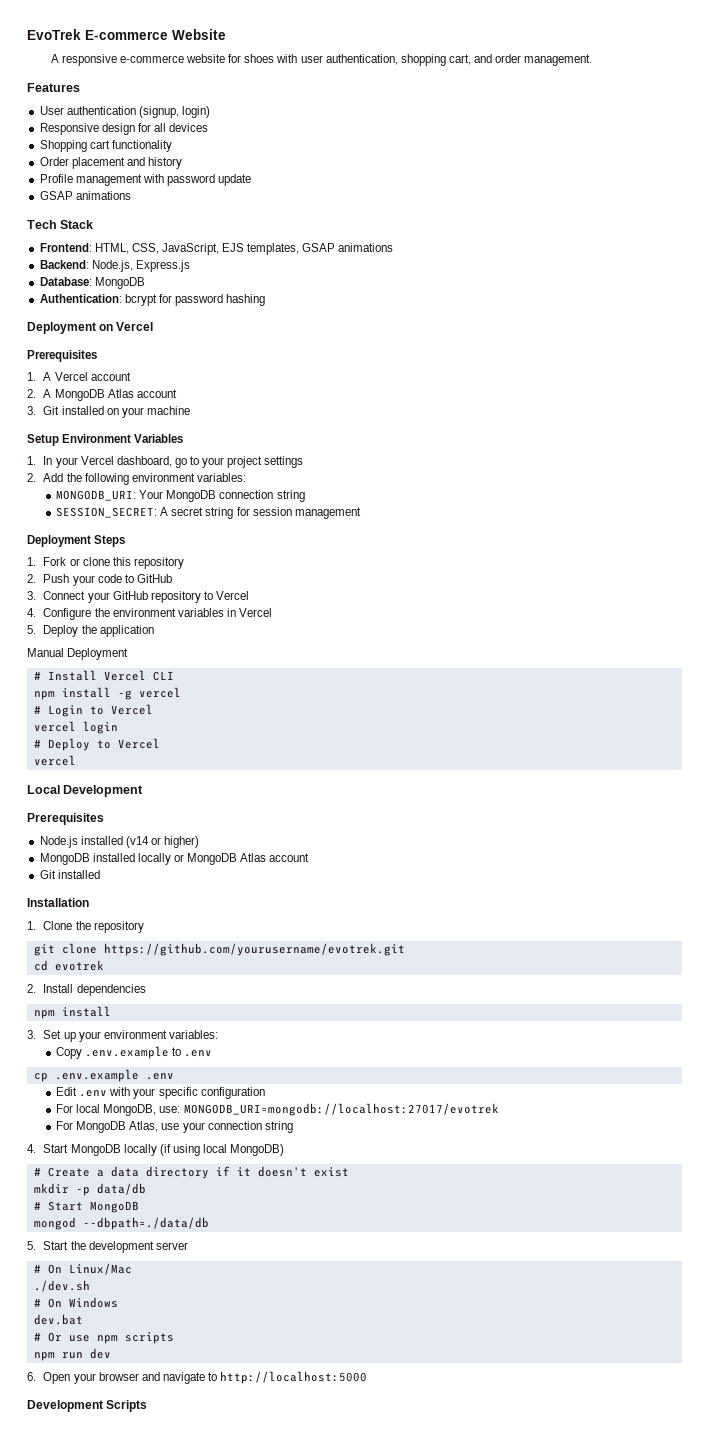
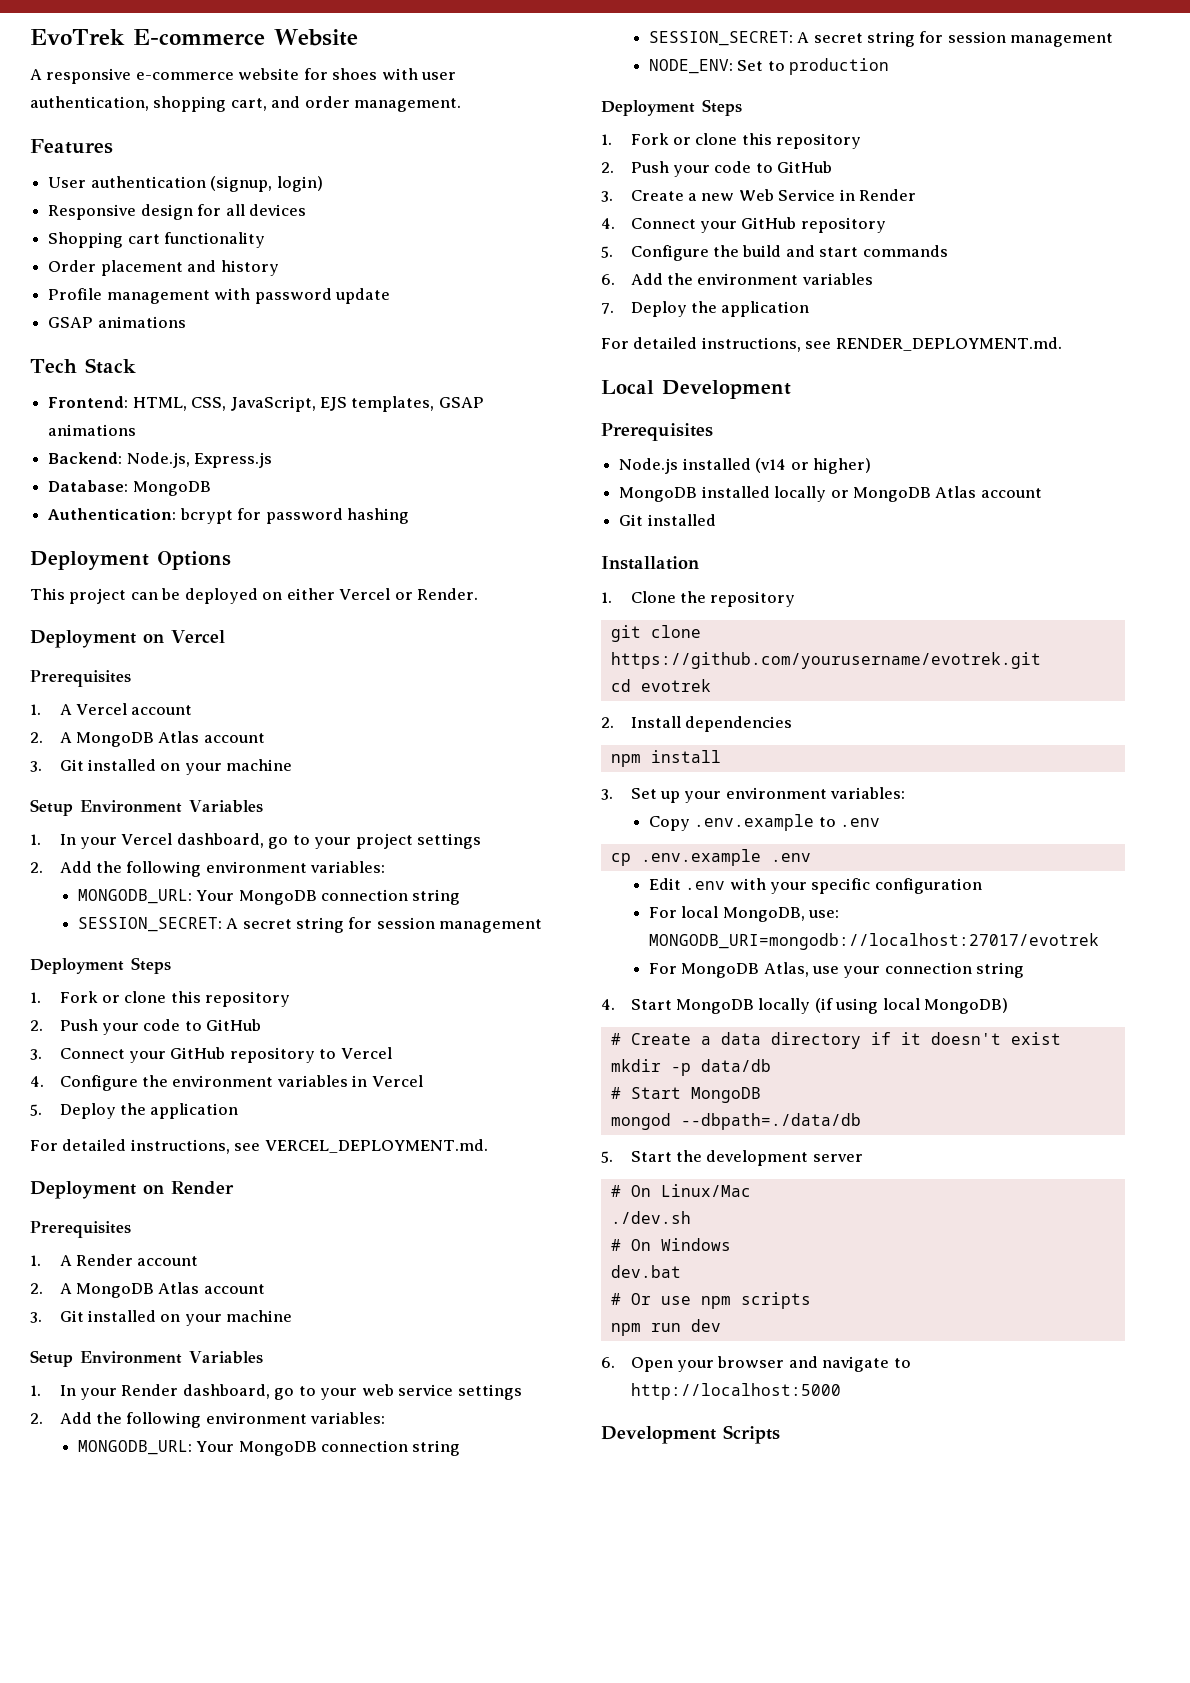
(266, 300) none -> [30,551,231,570] [30,588,479,604] // Deployment Options // This project can be deployed on either Vercel or Render.
[56,490,137,501] MONGODB_URI: -> [77,889,192,904] MONGODB_URL:
[27,648,129,660] [33,670,174,681] [33,687,181,700] [33,704,153,717] [33,721,118,734] [33,738,160,751] [33,755,76,766] Manual Deployment // # Install Vercel CLI // npm install -g vercel // # Login to Vercel // vercel login // # Deploy to Vercel // vercel -> [30,1139,488,1154] [30,1181,234,1199] [30,1221,131,1238] [30,1254,199,1266] [30,1282,265,1298] [30,1310,293,1326] [30,1350,263,1367] [30,1384,522,1400] [30,1412,386,1428] [77,1440,461,1456] [648,31,1114,47] [648,58,890,75] [601,99,742,116] [601,133,862,149] [601,161,833,177] [601,189,917,202] [601,217,886,233] [601,245,948,261] [601,273,873,285] [601,301,810,317] [601,337,1062,352] For detailed instructions, see VERCEL_DEPLOYMENT.md. // Deployment on Render // Prerequisites // 1. A Render account // 2. A MongoDB Atlas account // 3. Git installed on your machine // Setup Environment Variables // 1. In your Render dashboard, go to your web service settings // 2. Add the following environment variables: // MONGODB_URL: Your MongoDB connection string // SESSION_SECRET: A secret string for session management // NODE_ENV: Set to production // Deployment Steps // 1. Fork or clone this repository // 2. Push your code to GitHub // 3. Create a new Web Service in Render // 4. Connect your GitHub repository // 5. Configure the build and start commands // 6. Add the environment variables // 7. Deploy the application // For detailed instructions, see RENDER_DEPLOYMENT.md.

